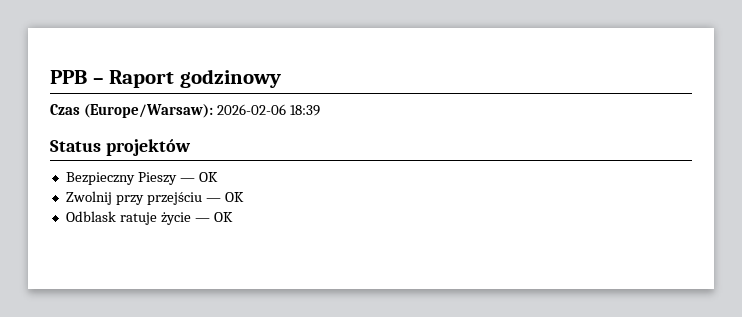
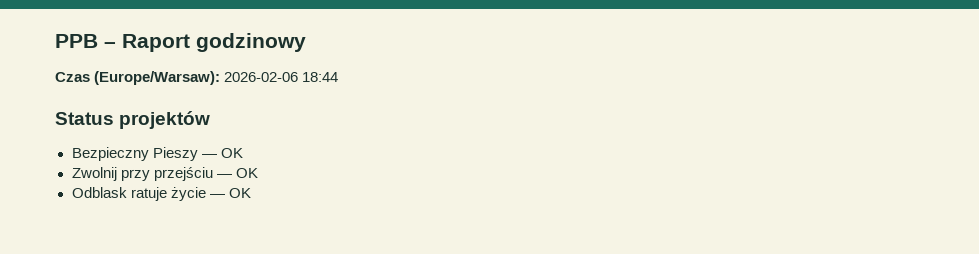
[289,105,320,116] 18:39 -> [302,72,339,82] 18:44

